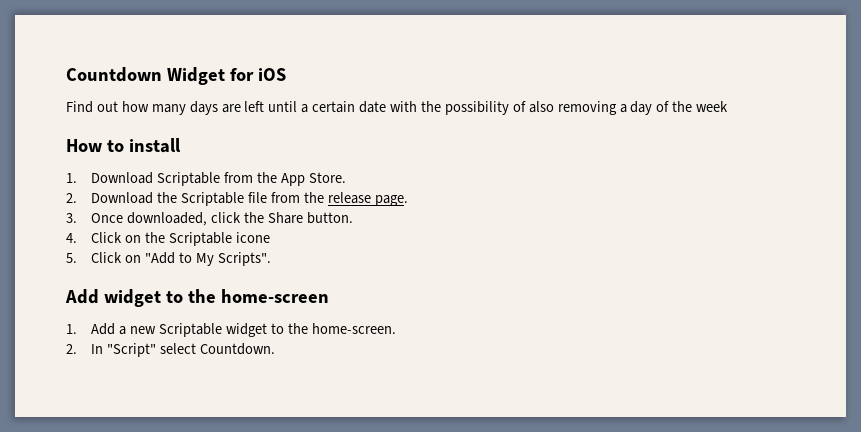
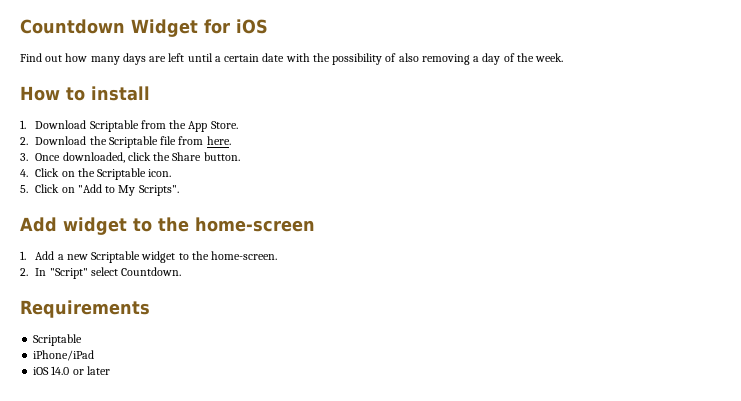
[696,101,729,112] week -> [535,53,564,62] week.
[303,192,408,206] the release page. -> [206,136,231,145] here.
[236,232,271,243] icone -> [148,169,172,177] icon.
(276, 349) none -> [20,300,150,318] [33,334,83,346] [33,350,95,361] [33,366,110,375] // Requirements // Scriptable // iPhone/iPad // iOS 14.0 or later

